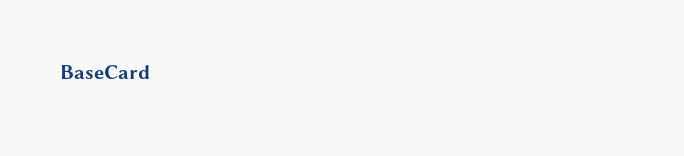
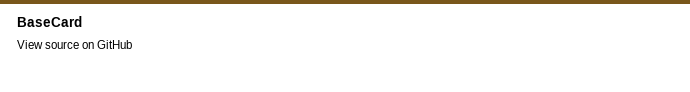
(150, 72) none -> [17,40,133,49] // View source on GitHub

